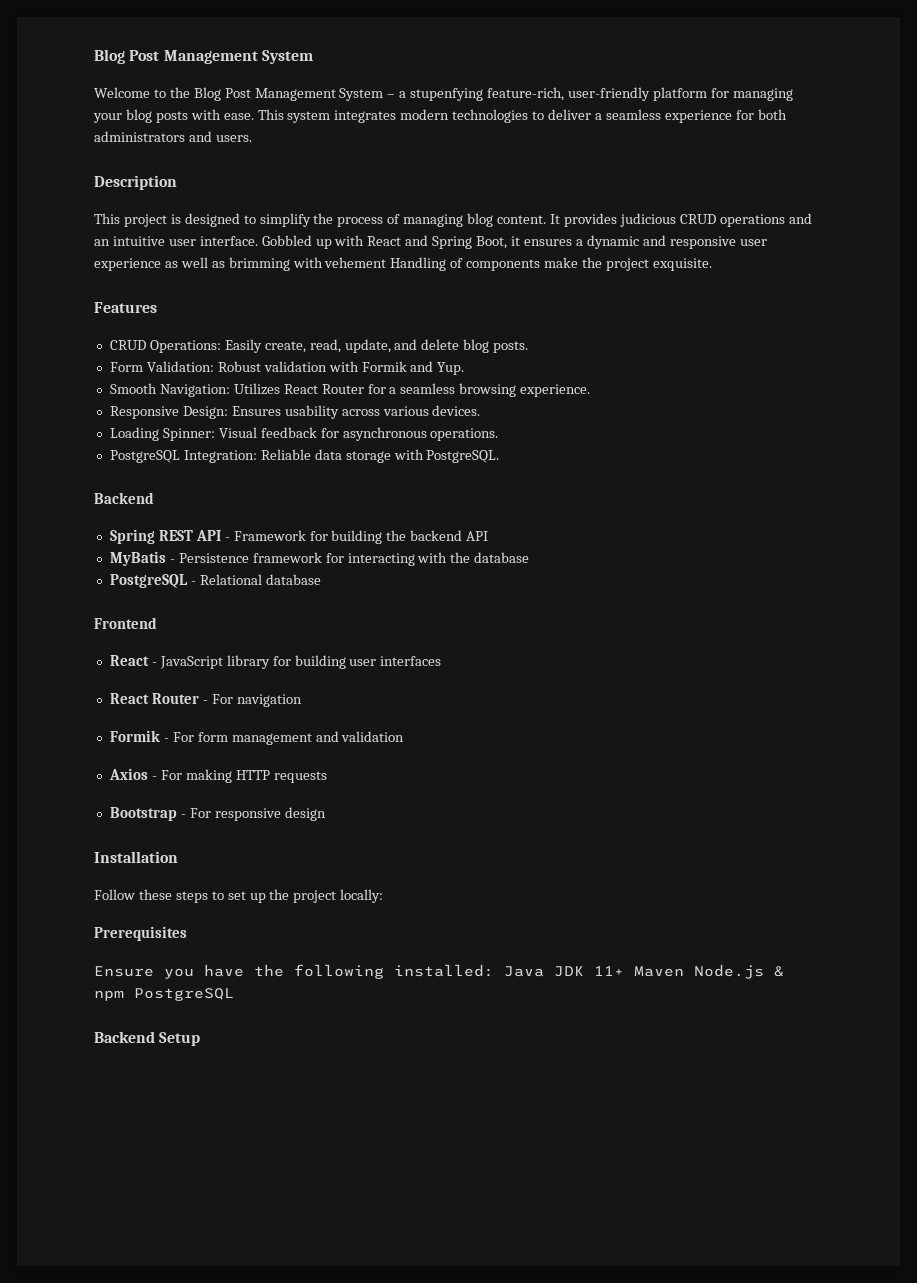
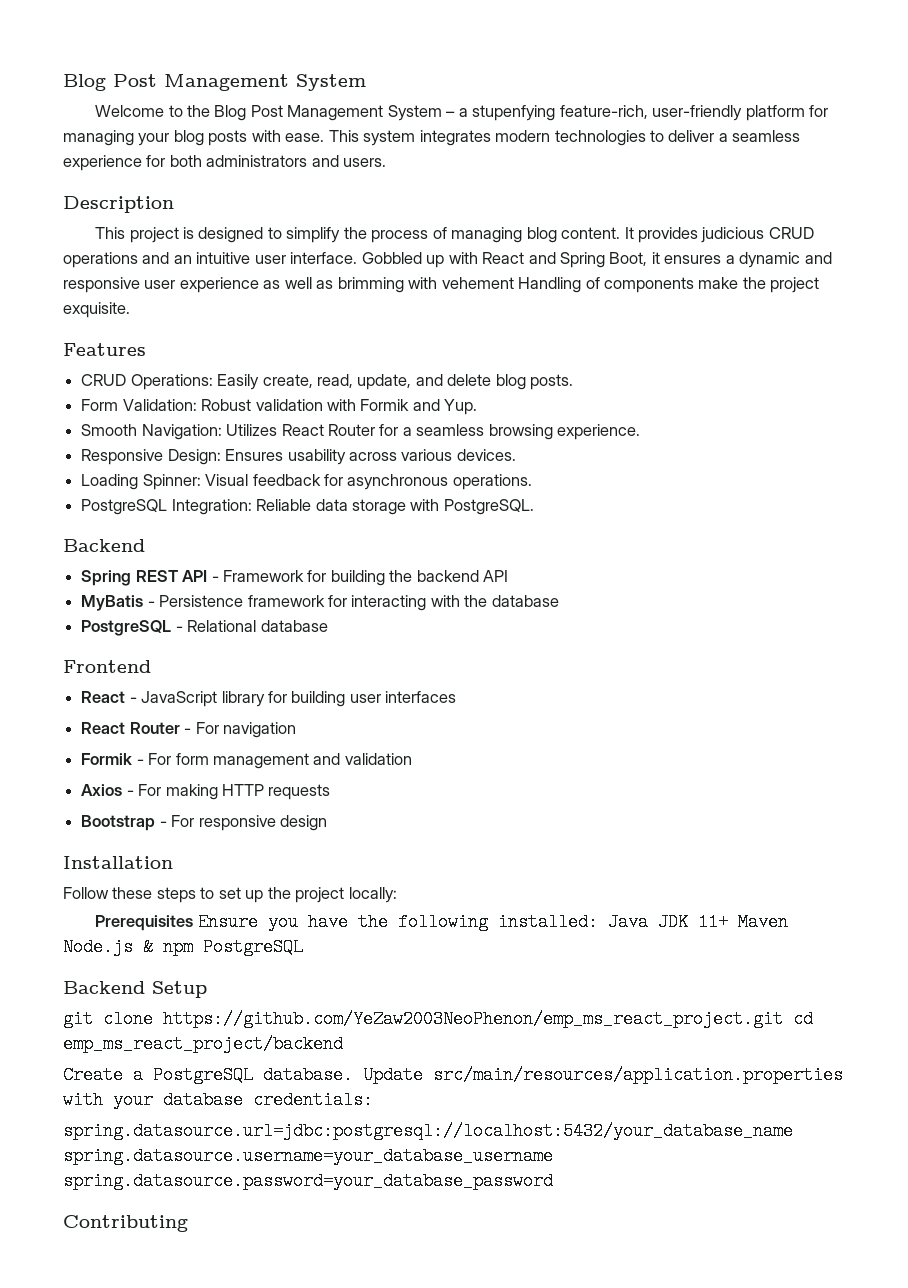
(187, 933) // -> (194, 923) none
(201, 1039) none -> [63,1010,813,1028] [63,1035,343,1053] [63,1066,843,1084] [63,1091,373,1109] [63,1122,793,1140] [63,1147,553,1165] [63,1172,553,1190] [63,1215,188,1232] // git clone https://github.com/YeZaw2003NeoPhenon/emp_ms_react_project.git cd emp_ms_react_project/backend // Create a PostgreSQL database. Update src/main/resources/application.properties with your database credentials: // spring.datasource.url=jdbc:postgresql://localhost:5432/your_database_name spring.datasource.username=your_database_username spring.datasource.password=your_database_password // Contributing

